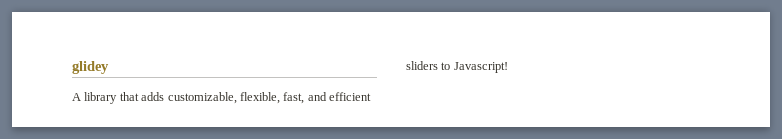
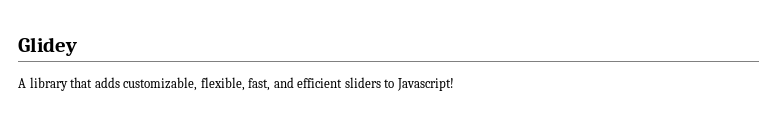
[72,61,109,74] glidey -> [18,37,77,56] Glidey

